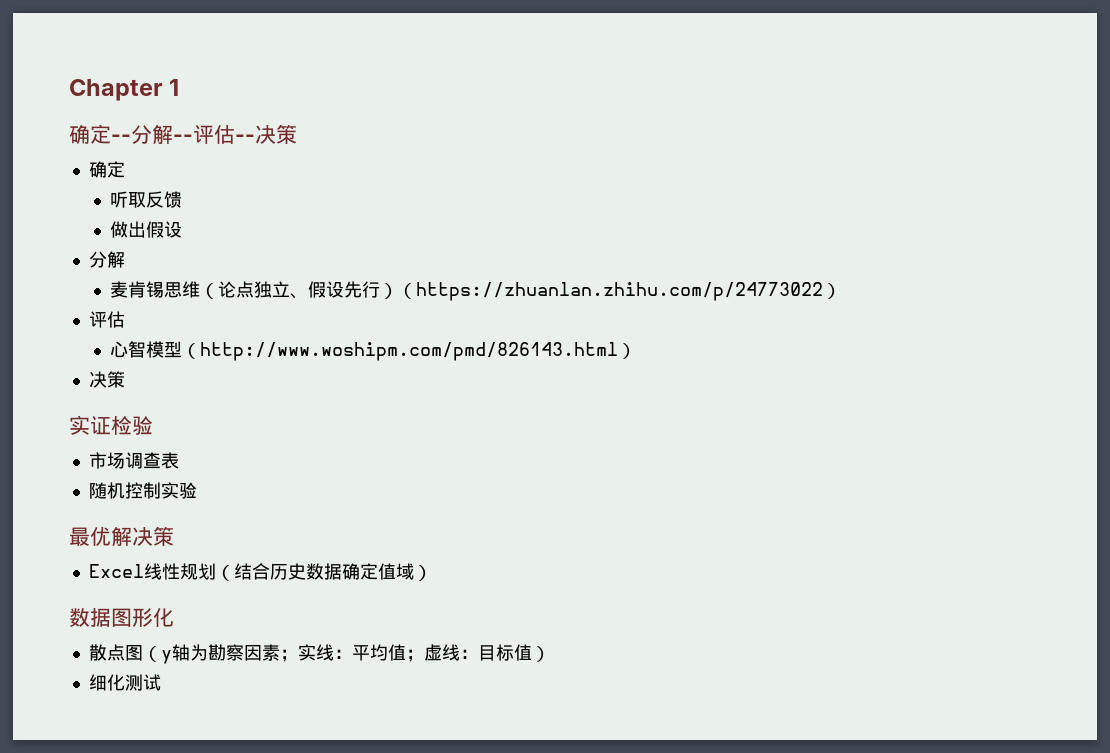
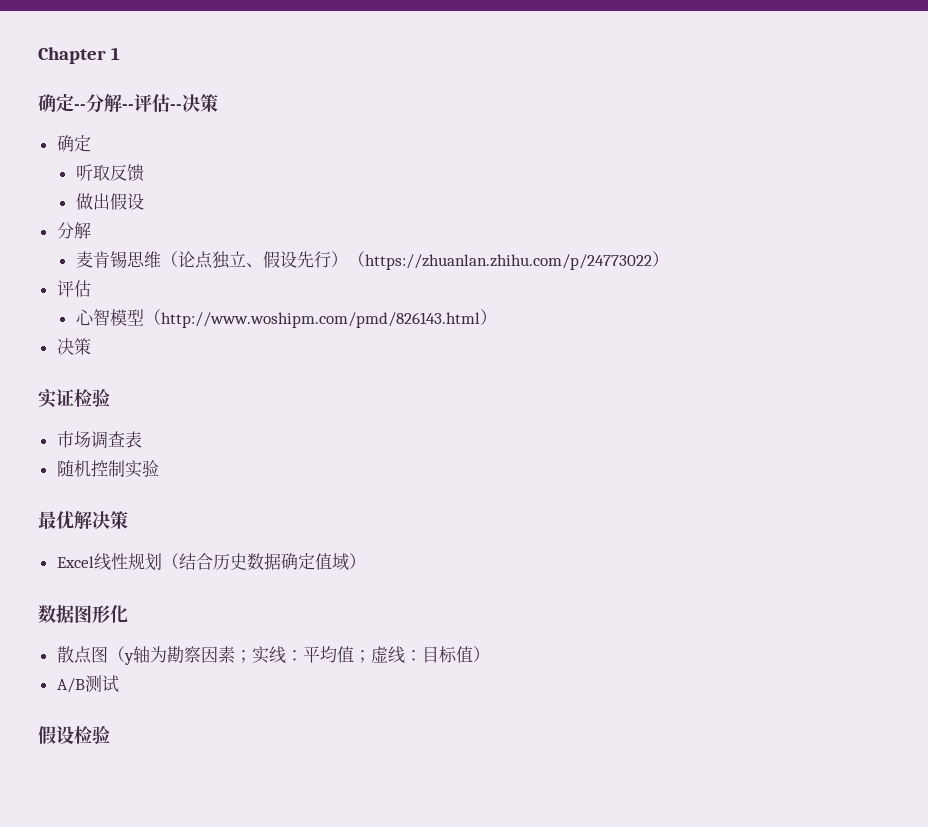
[88,674,125,691] 细化 -> [56,678,85,693] A/B
(161, 682) none -> [38,726,110,744] // 假设检验

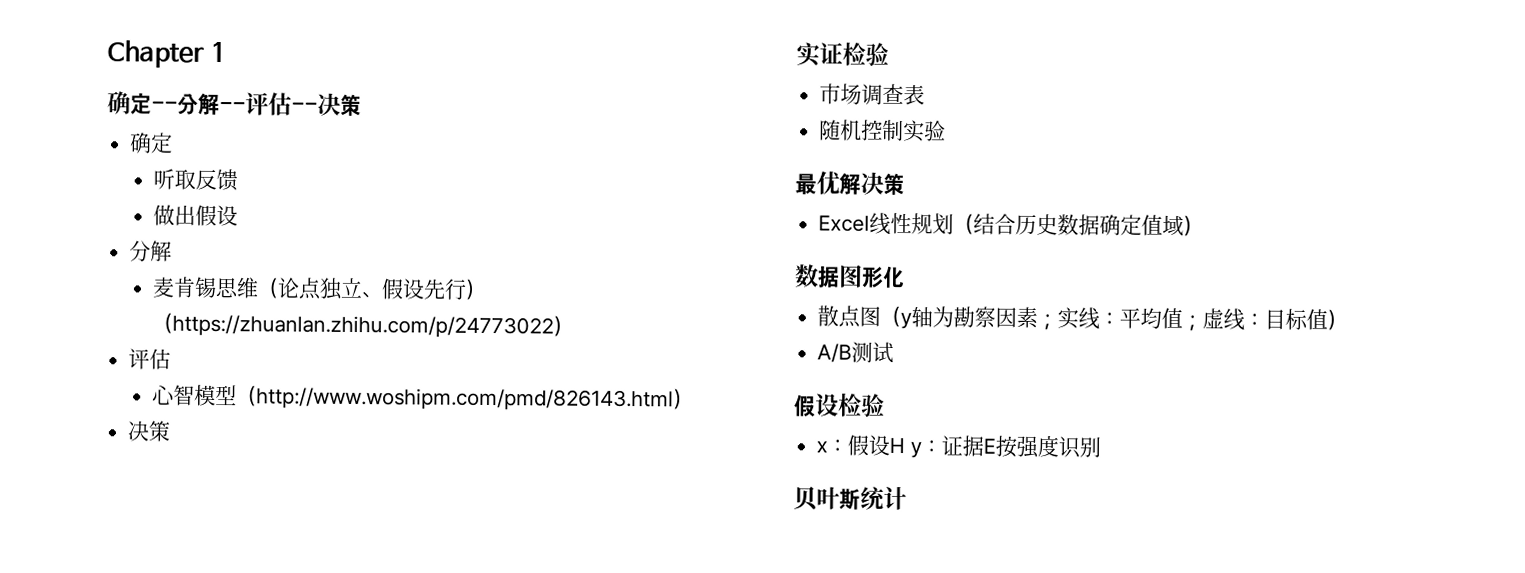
(110, 735) none -> [816,434,1101,459] [793,486,907,511] // x：假设H y：证据E按强度识别 // 贝叶斯统计

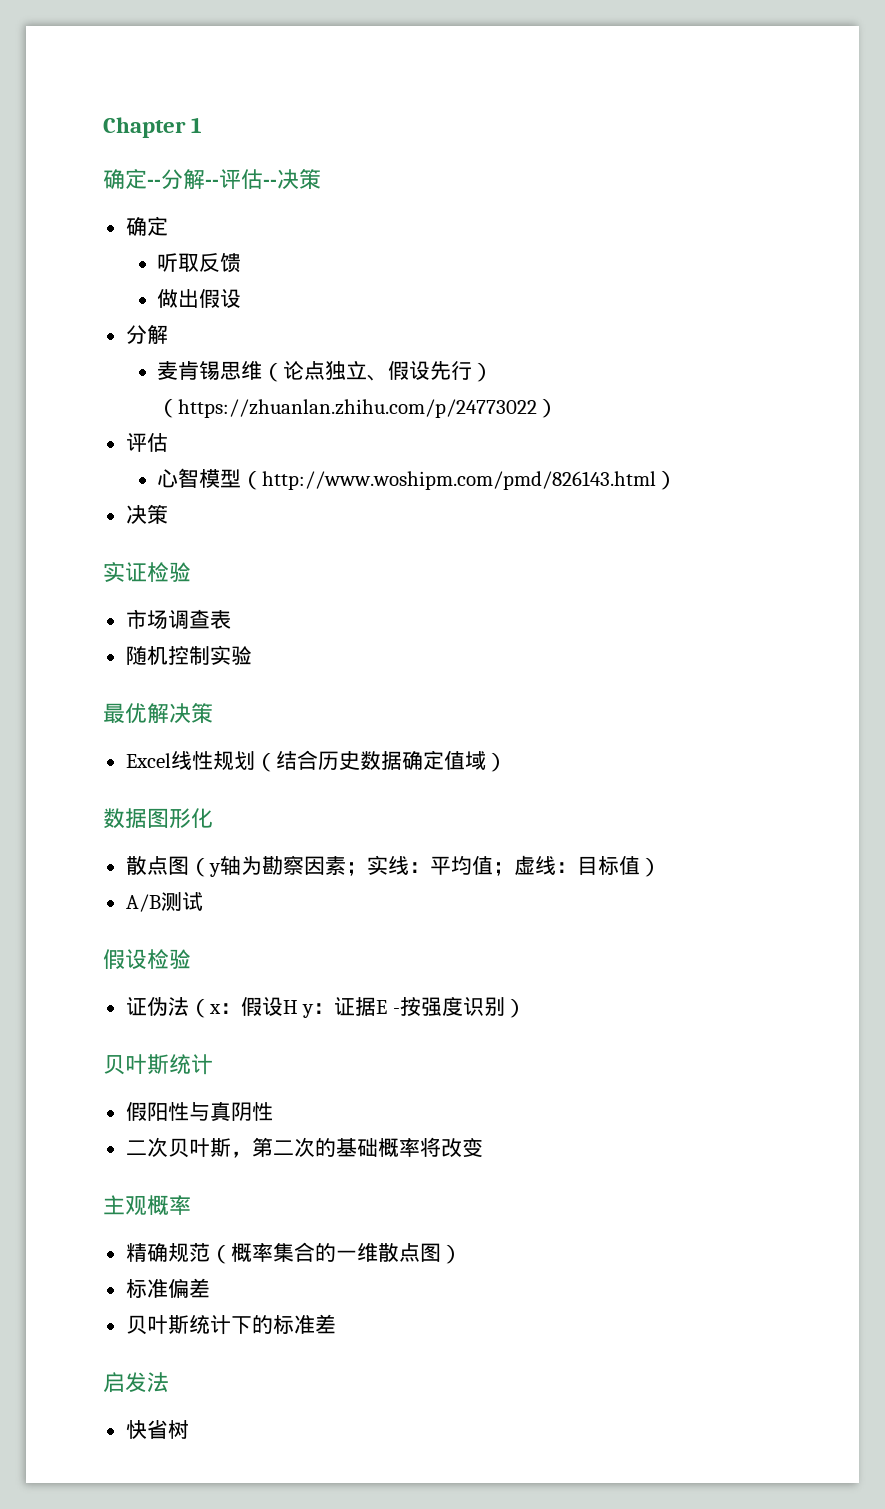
(885, 405) none -> [125,997,210,1018] 证伪法（
(996, 446) none -> [392,1008,400,1014] -
[793,486,907,511] // 贝叶斯统计 -> [504,998,526,1018] [103,1054,213,1075] [125,1102,273,1122] [125,1137,483,1158] [103,1195,191,1216] [125,1242,462,1264] [125,1278,210,1298] [125,1314,336,1335] [103,1372,169,1393] [125,1420,189,1439] ） // 贝叶斯统计 // 假阳性与真阴性 // 二次贝叶斯，第二次的基础概率将改变 // 主观概率 // 精确规范（概率集合的一维散点图） // 标准偏差 // 贝叶斯统计下的标准差 // 启发法 // 快省树

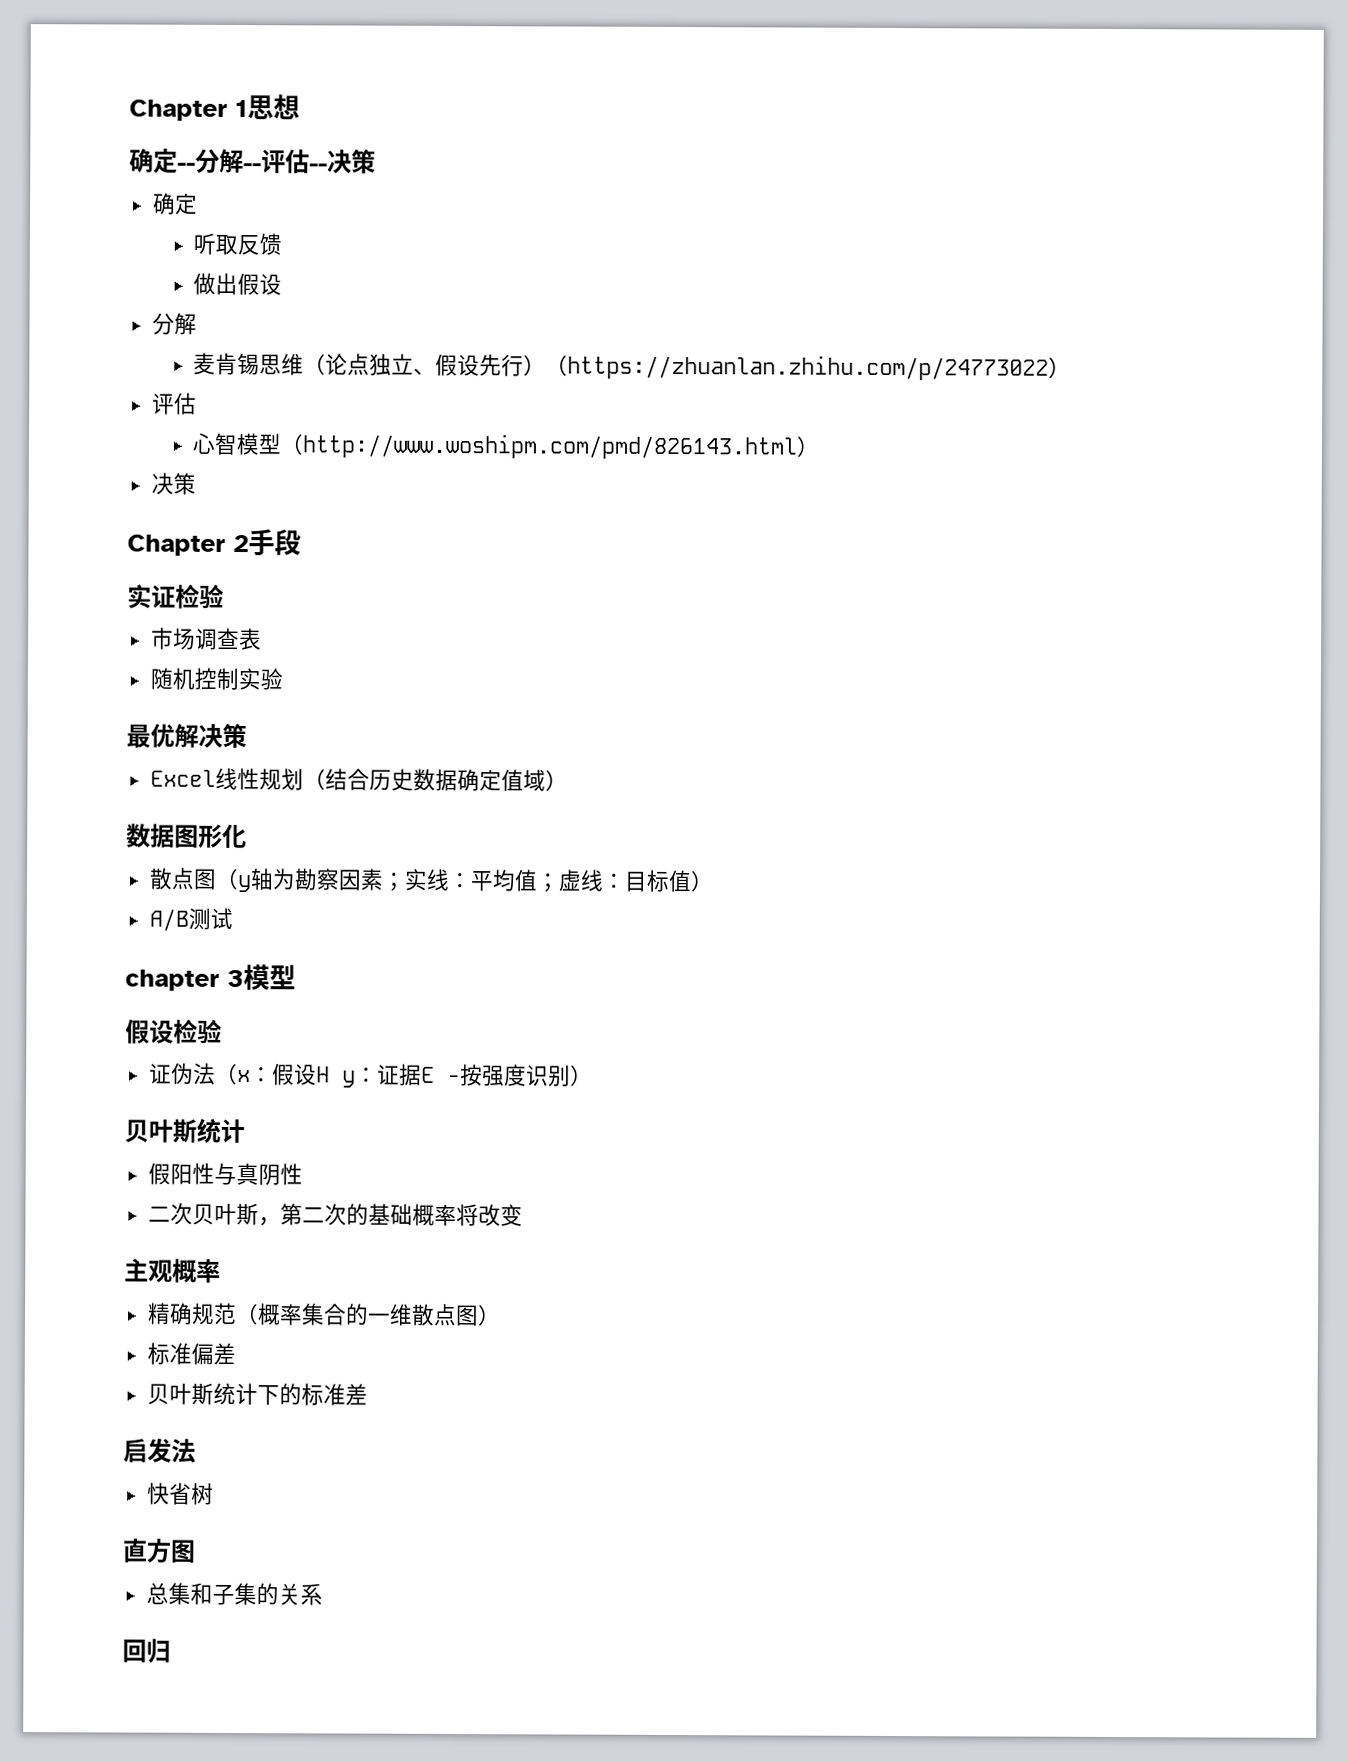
(203, 125) none -> [247,94,300,120] 思想
(168, 514) none -> [127,529,301,557] // Chapter 2手段
(203, 901) none -> [125,964,296,991] // chapter 3模型
(189, 1429) none -> [122,1538,196,1563] [145,1582,323,1606] [122,1638,171,1664] // 直方图 // 总集和子集的关系 // 回归

